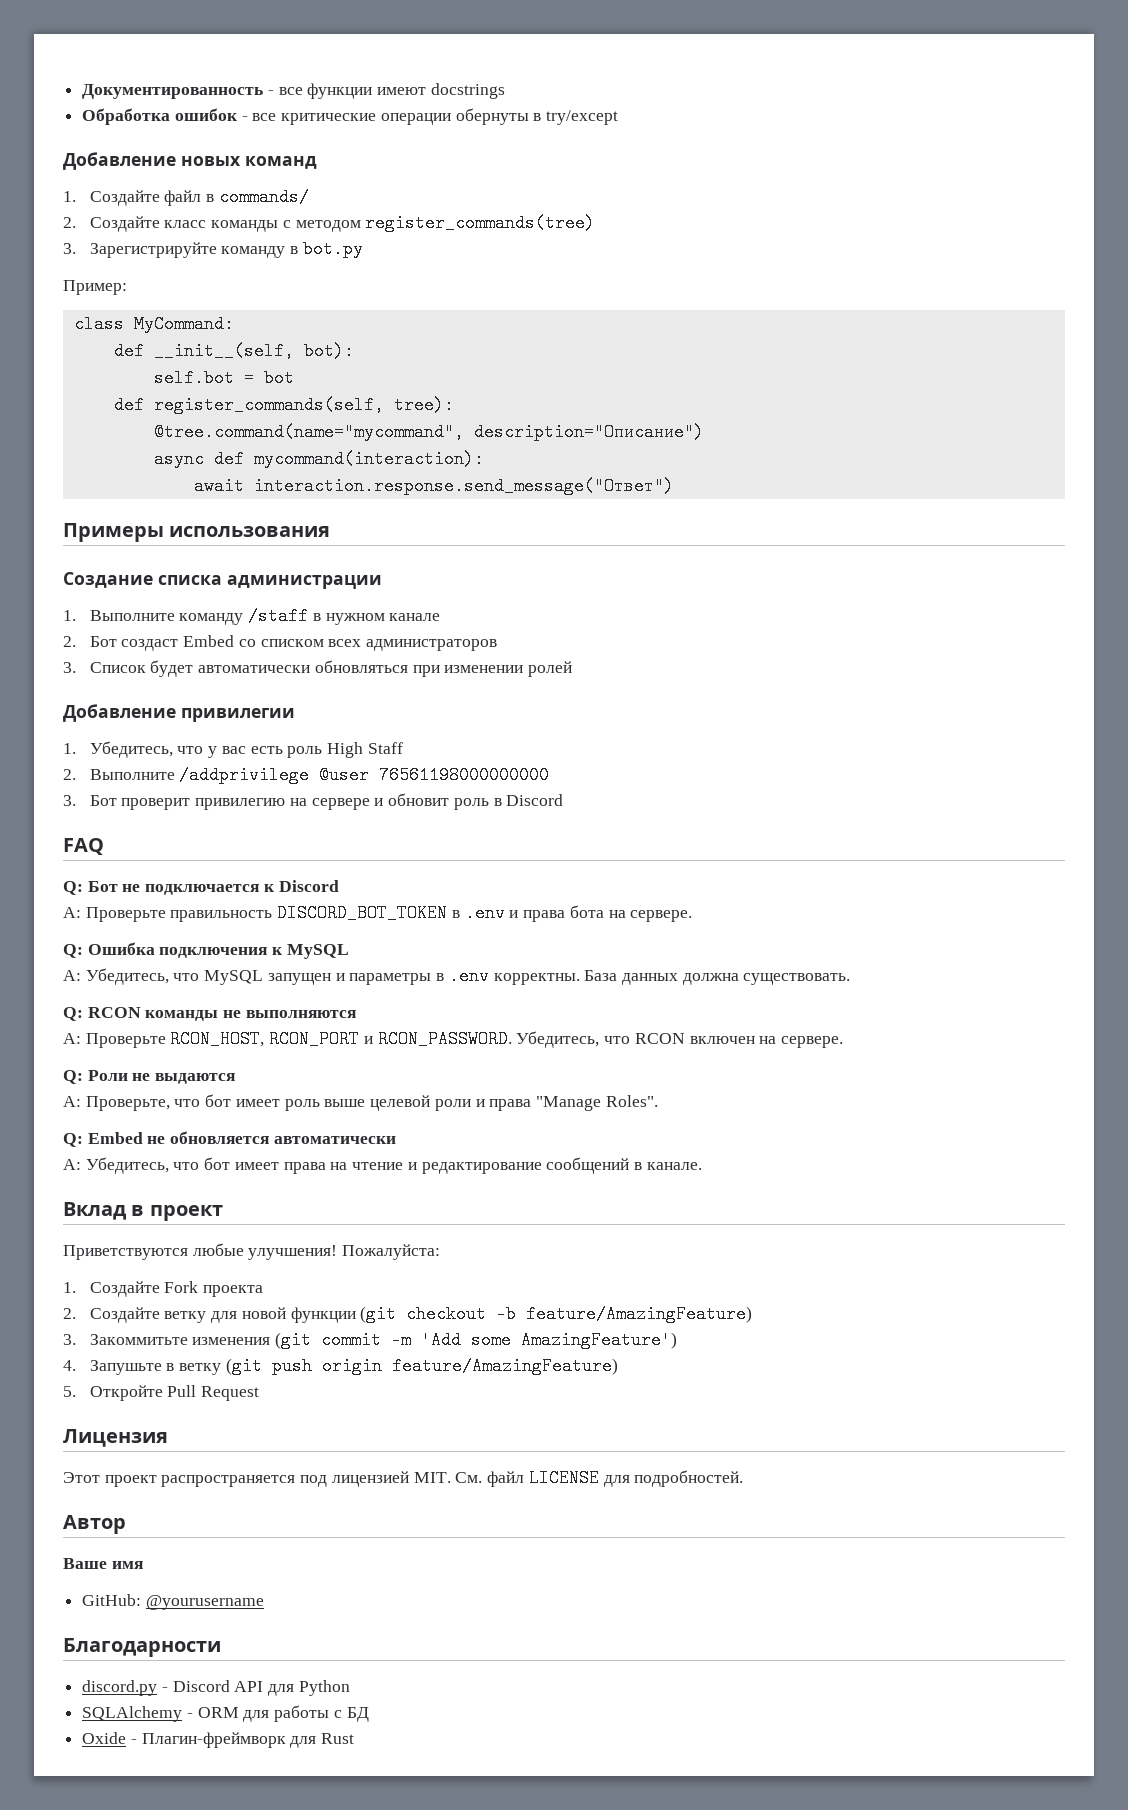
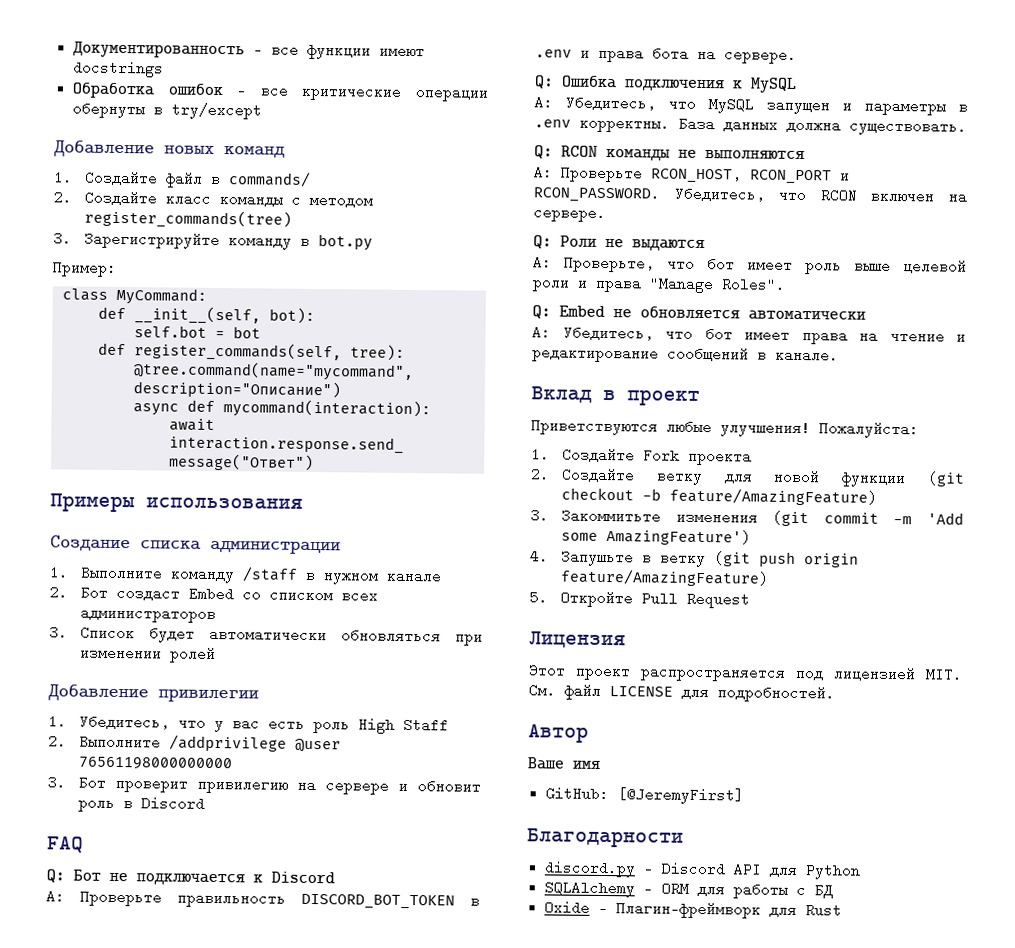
[145,1595,264,1610] @yourusername -> [617,787,745,805] [@JeremyFirst]

